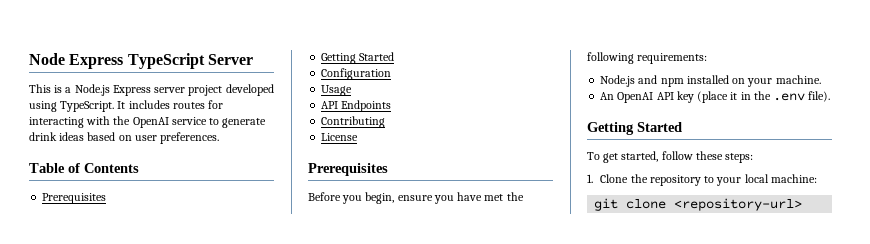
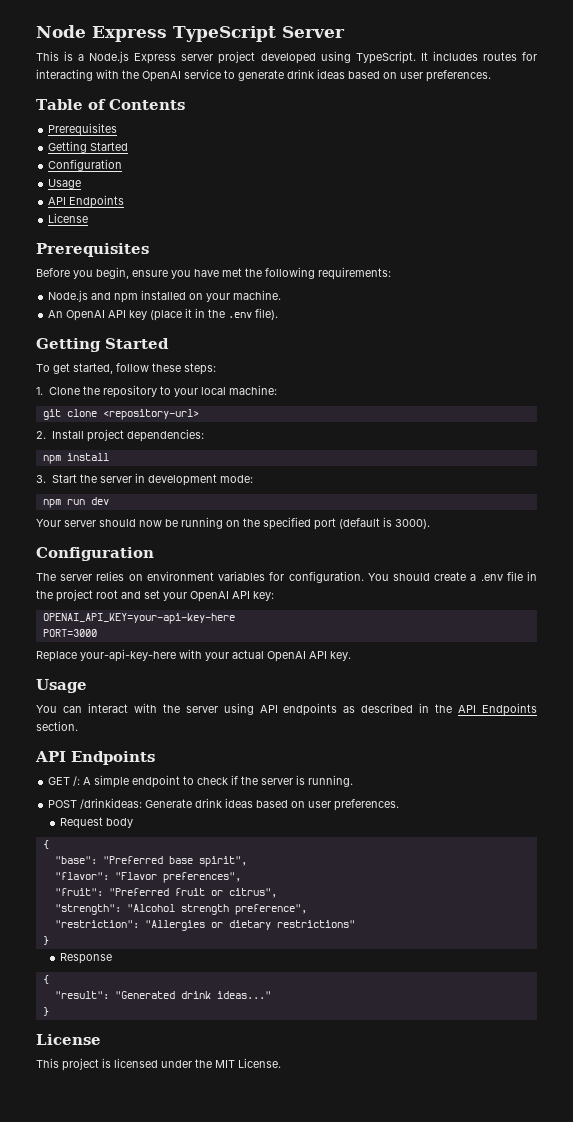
[321,116,386,128] // Contributing -> (125, 201) none
(803, 204) none -> [36,429,204,442] [42,453,109,464] [36,473,253,486] [42,497,109,508] [36,517,430,530] [36,547,154,561] [36,571,537,583] [36,589,274,602] [42,613,235,624] [42,629,97,637] [36,649,351,662] [36,679,87,693] [36,703,537,716] [36,721,78,731] [35,751,155,765] [48,775,354,788] [48,798,400,811] [60,817,134,829] [42,840,49,849] [54,856,247,867] [54,872,241,883] [54,888,277,898] [54,904,307,915] [54,920,355,931] [42,936,49,945] [60,953,113,964] [42,975,49,984] [54,991,271,999] [42,1007,49,1016] [36,1034,101,1045] [36,1058,281,1071] // 2. Install project dependencies: // npm install // 3. Start the server in development mode: // npm run dev // Your server should now be running on the specified port (default is 3000). // Configuration // The server relies on environment variables for configuration. You should create a .env file in the project root and set your OpenAI API key: // OPENAI_API_KEY=your-api-key-here // PORT=3000 // Replace your-api-key-here with your actual OpenAI API key. // Usage // You can interact with the server using API endpoints as described in the API Endpoints section. // API Endpoints // GET /: A simple endpoint to check if the server is running. // POST /drinkideas: Generate drink ideas based on user preferences. // Request body // { // "base": "Preferred base spirit", // "flavor": "Flavor preferences", // "fruit": "Preferred fruit or citrus", // "strength": "Alcohol strength preference", // "restriction": "Allergies or dietary restrictions" // } // Response // { // "result": "Generated drink ideas..." // } // License // This project is licensed under the MIT License.

